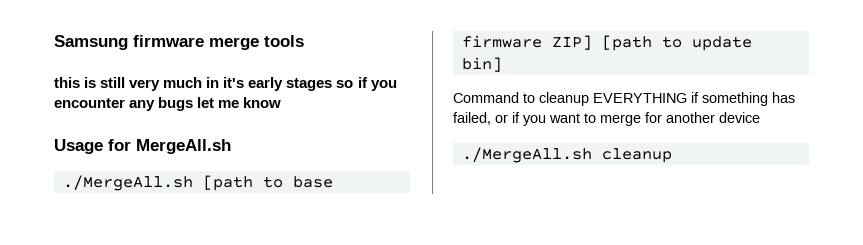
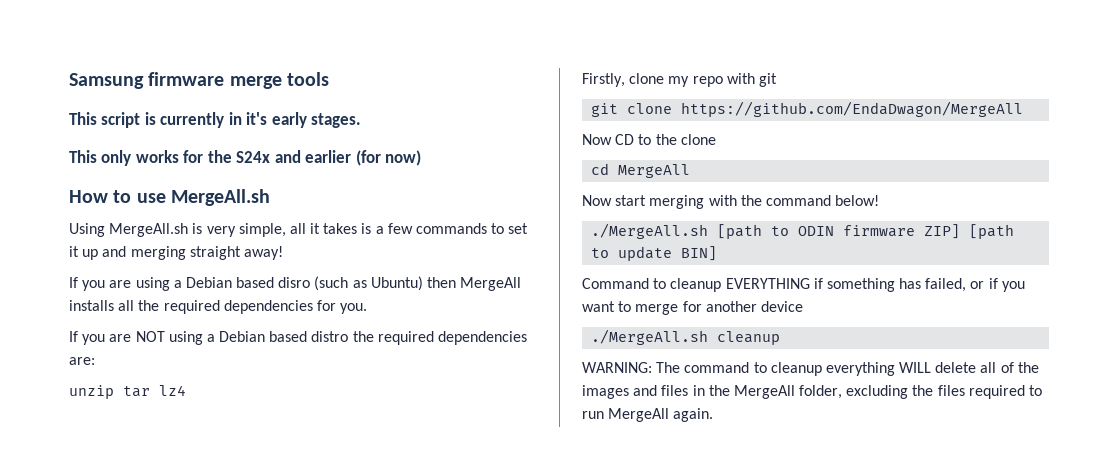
[54,77,397,91] [54,97,282,111] [54,139,231,154] this is still very much in it's early stages so if you encounter any bugs let me know // Usage for MergeAll.sh -> [69,112,362,128] [69,150,422,166] [69,189,270,206] [69,223,529,237] [69,246,283,260] [69,276,522,291] [69,300,368,314] [69,331,528,345] [69,357,95,365] [69,385,186,399] [582,73,777,87] [591,101,1024,117] [582,134,716,145] [591,163,691,178] [582,195,880,209] This script is currently in it's early stages. // This only works for the S24x and earlier (for now) // How to use MergeAll.sh // Using MergeAll.sh is very simple, all it takes is a few commands to set it up and merging straight away! // If you are using a Debian based disro (such as Ubuntu) then MergeAll installs all the required dependencies for you. // If you are NOT using a Debian based distro the required dependencies are: // unzip tar lz4 // Firstly, clone my repo with git // git clone https://github.com/EndaDwagon/MergeAll // Now CD to the clone // cd MergeAll // Now start merging with the command below!
[292,176,333,188] base -> [798,226,835,236] ODIN
[461,57,502,72] bin] -> [681,246,718,261] BIN]
(672, 155) none -> [582,362,1039,376] [582,385,1043,399] [582,408,714,422] // WARNING: The command to cleanup everything WILL delete all of the images and files in the MergeAll folder, excluding the files required to run MergeAll again.

